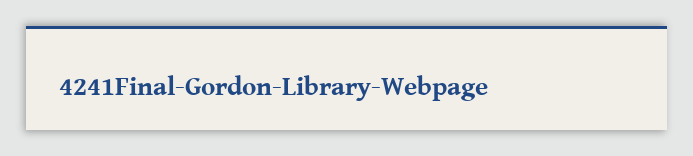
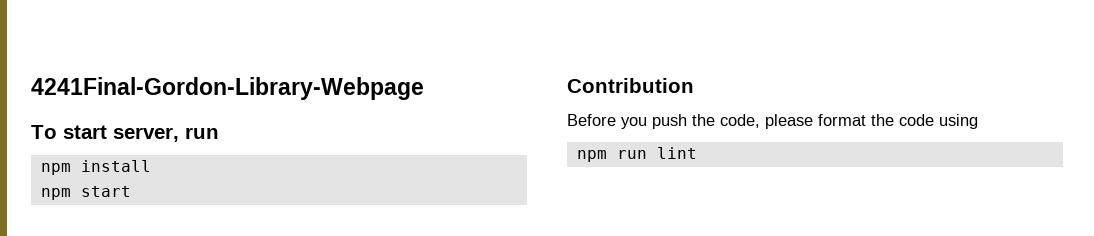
(488, 88) none -> [31,125,219,142] [40,160,151,175] [40,186,131,200] [567,78,694,93] [567,114,978,129] [576,147,697,162] // To start server, run // npm install // npm start // Contribution // Before you push the code, please format the code using // npm run lint

